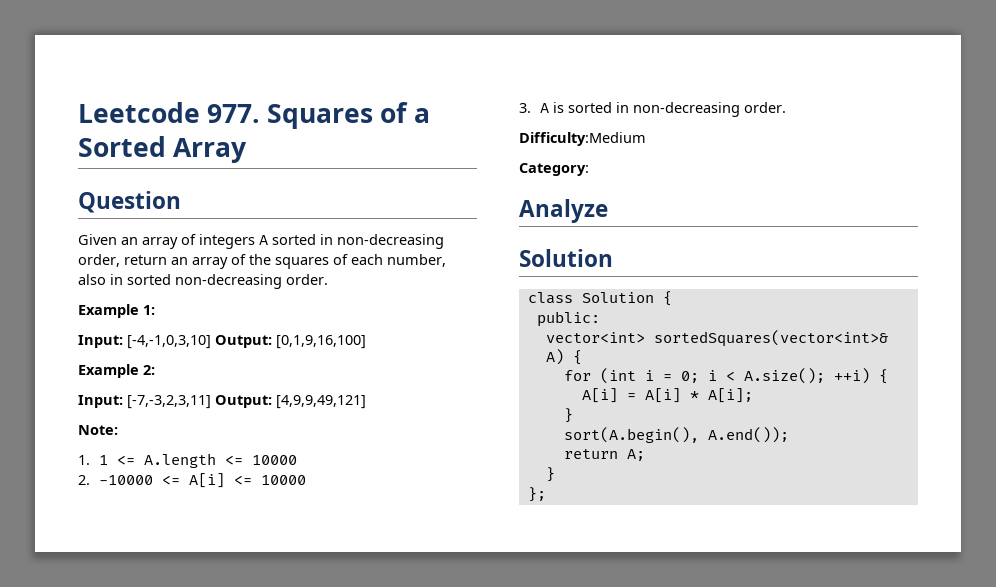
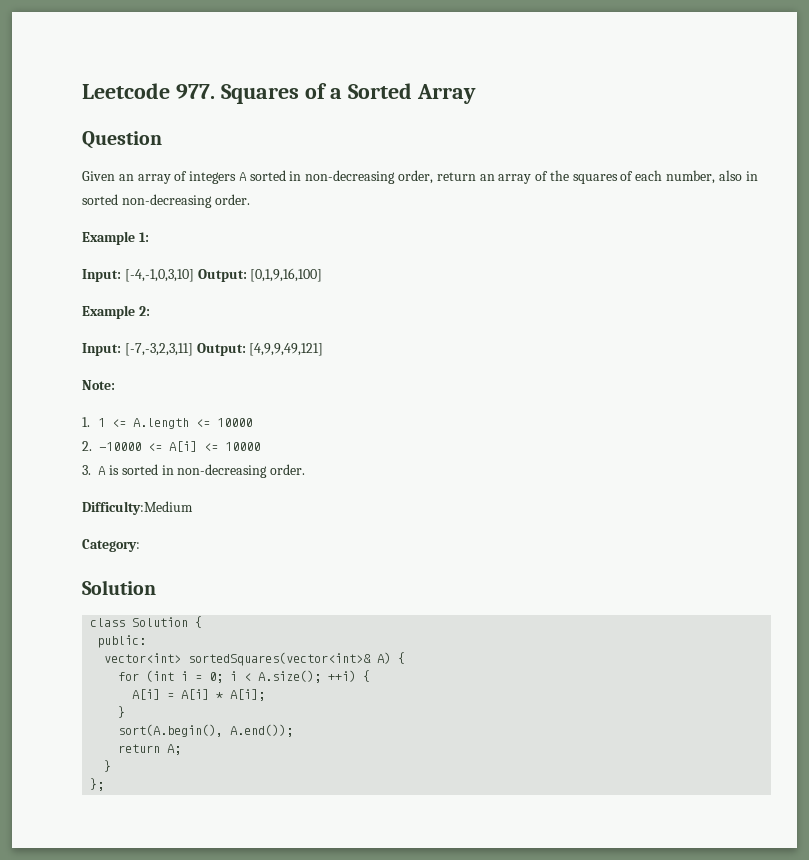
[519,199,608,223] // Analyze -> (140, 545) none

